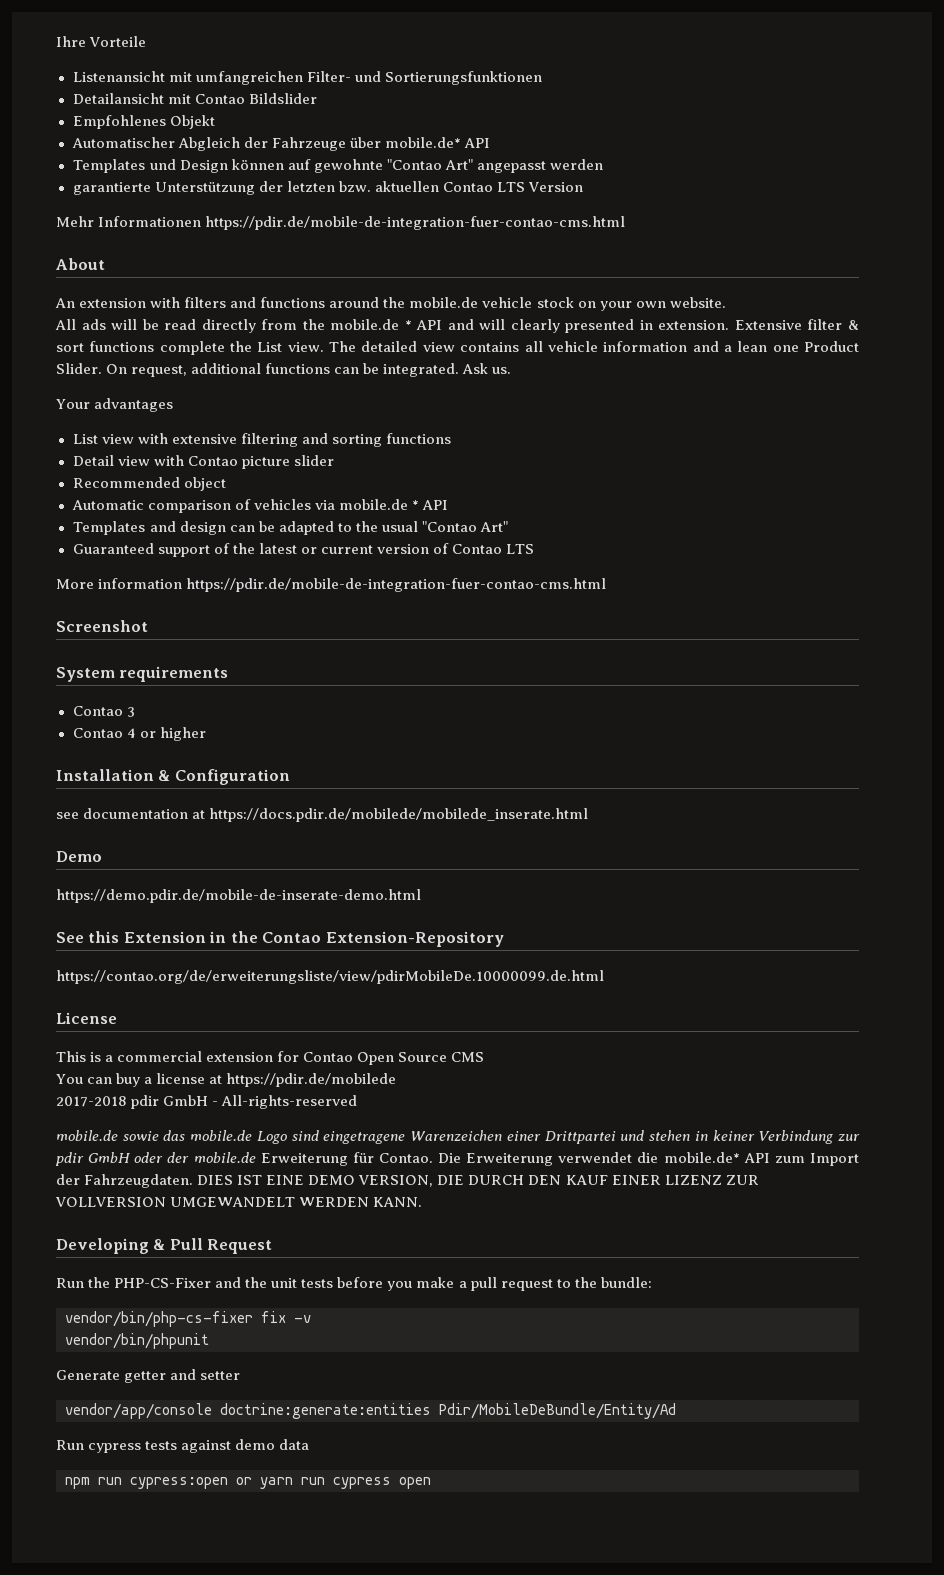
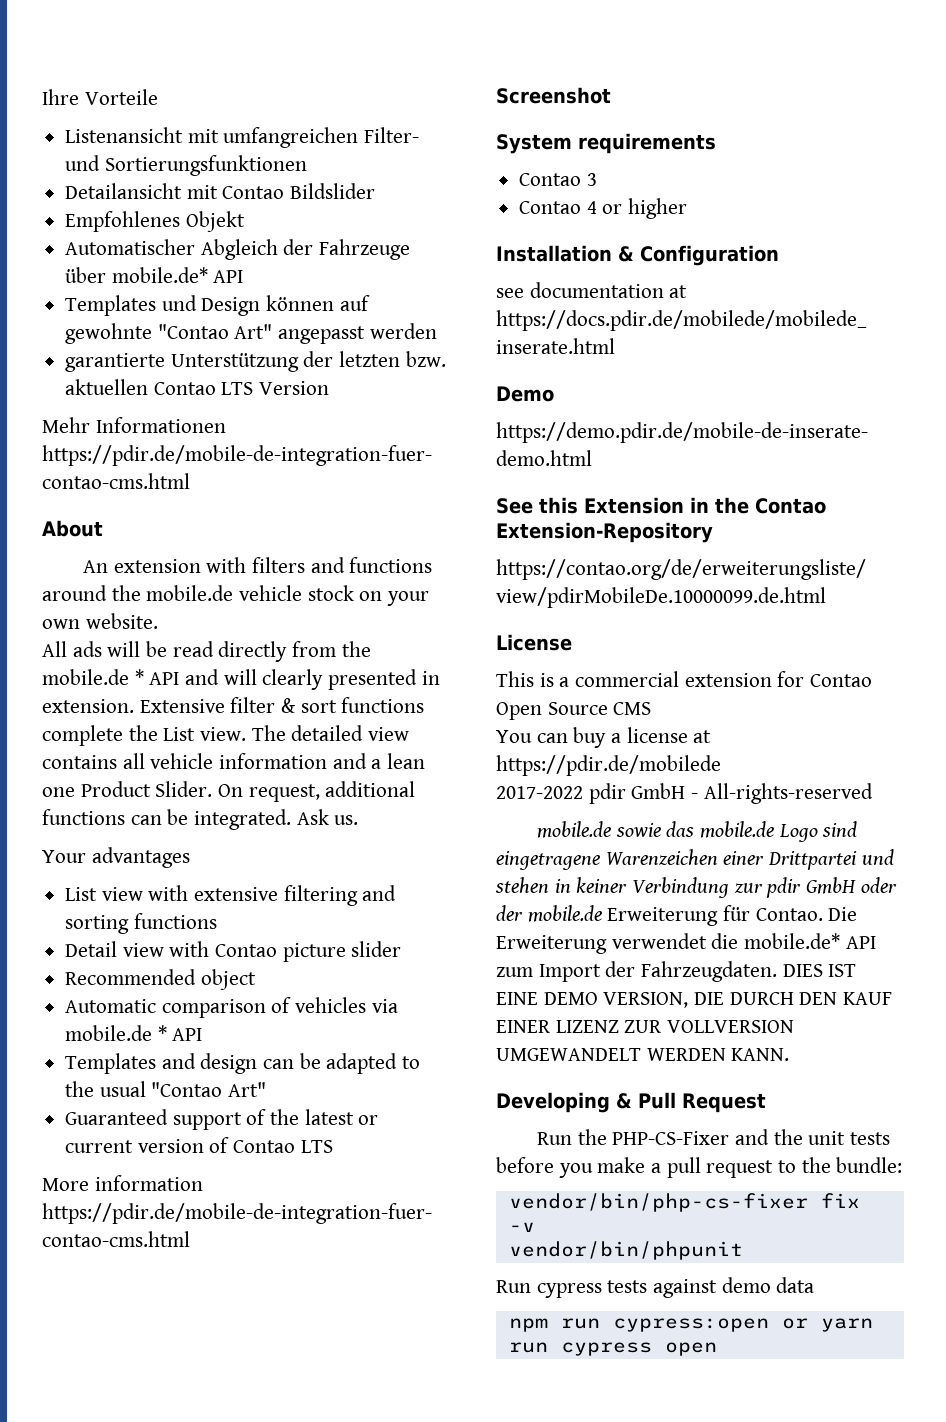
[56,1096,127,1107] 2017-2018 -> [496,786,583,799] 2017-2022
[56,1369,241,1383] [65,1403,676,1419] // Generate getter and setter // vendor/app/console doctrine:generate:entities Pdir/MobileDeBundle/Entity/Ad -> (743, 1250) none

